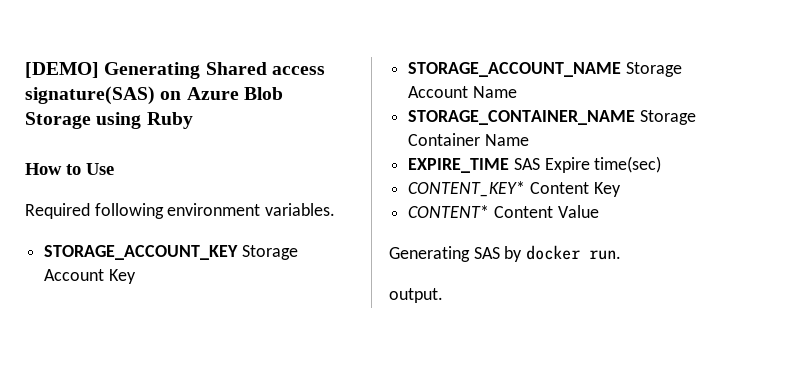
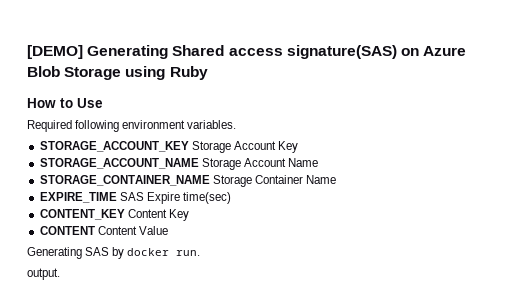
[408,181,526,197] CONTENT_KEY* -> [39,209,125,220] CONTENT_KEY
[408,205,490,218] CONTENT* -> [39,226,95,235] CONTENT

